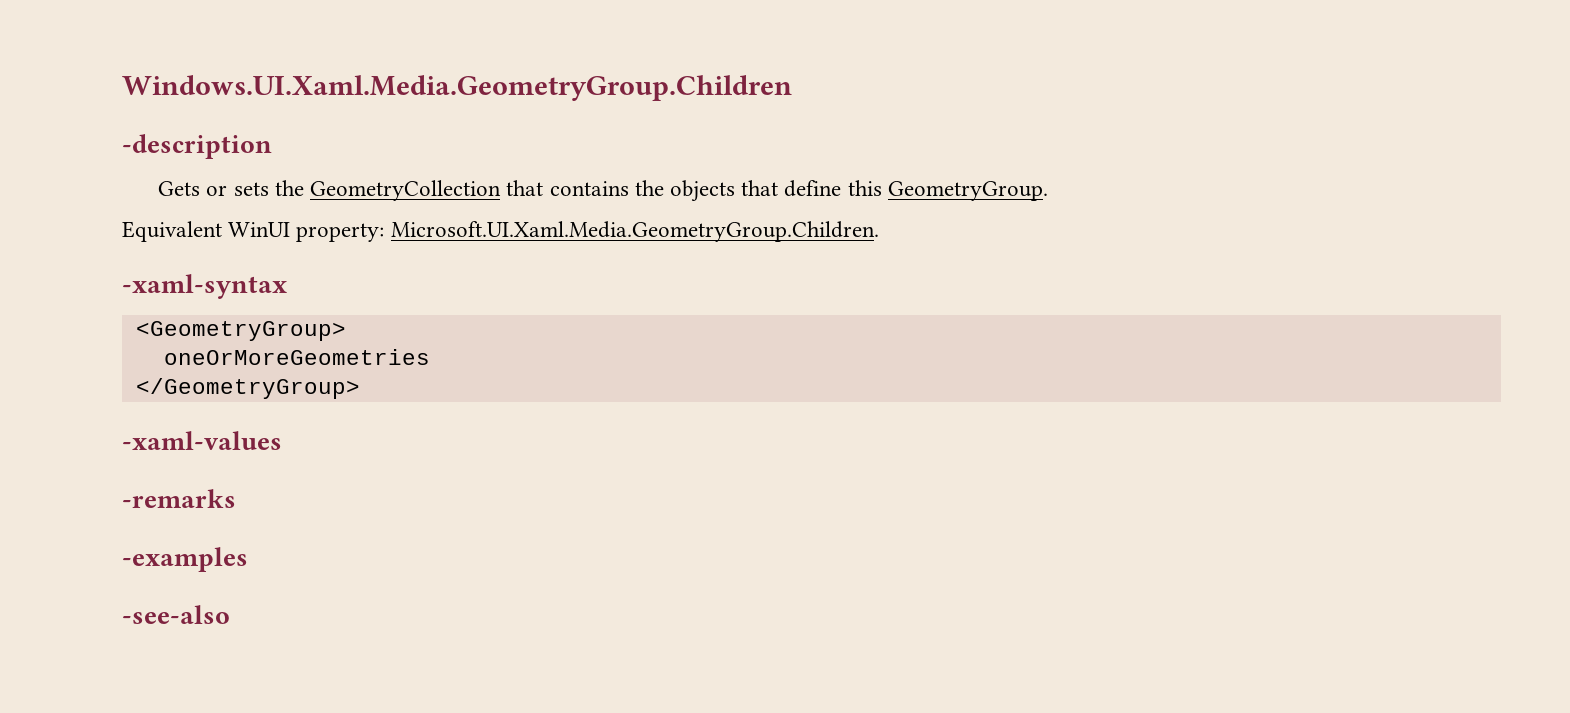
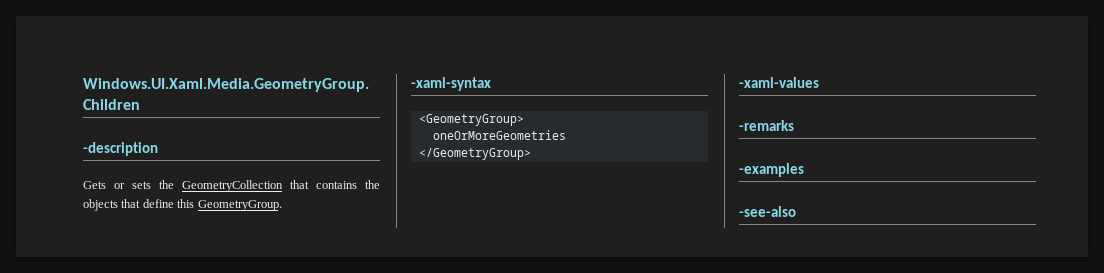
[122,221,879,242] // Equivalent WinUI property: Microsoft.UI.Xaml.Media.GeometryGroup.Children. -> (282, 205) none

